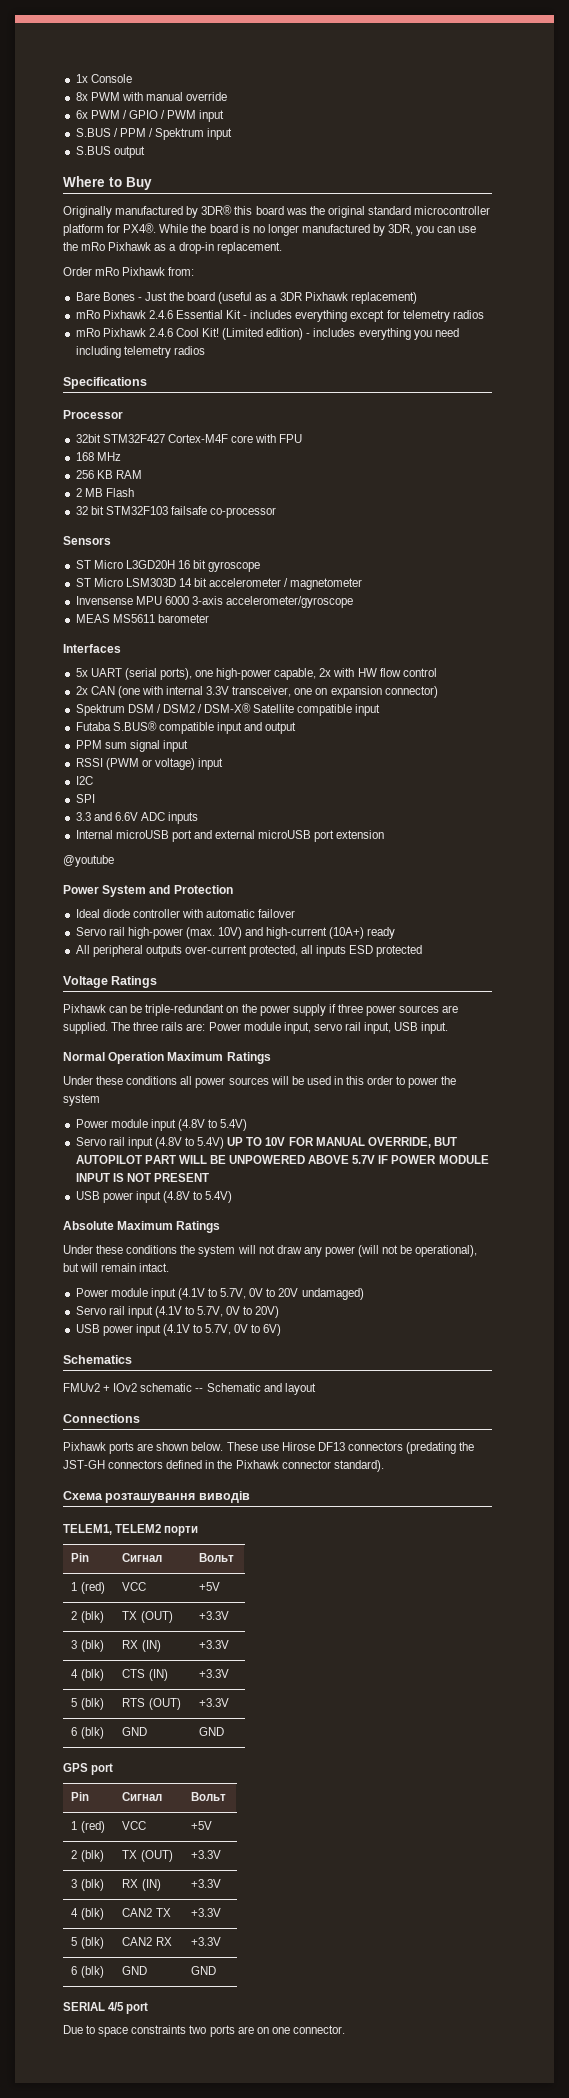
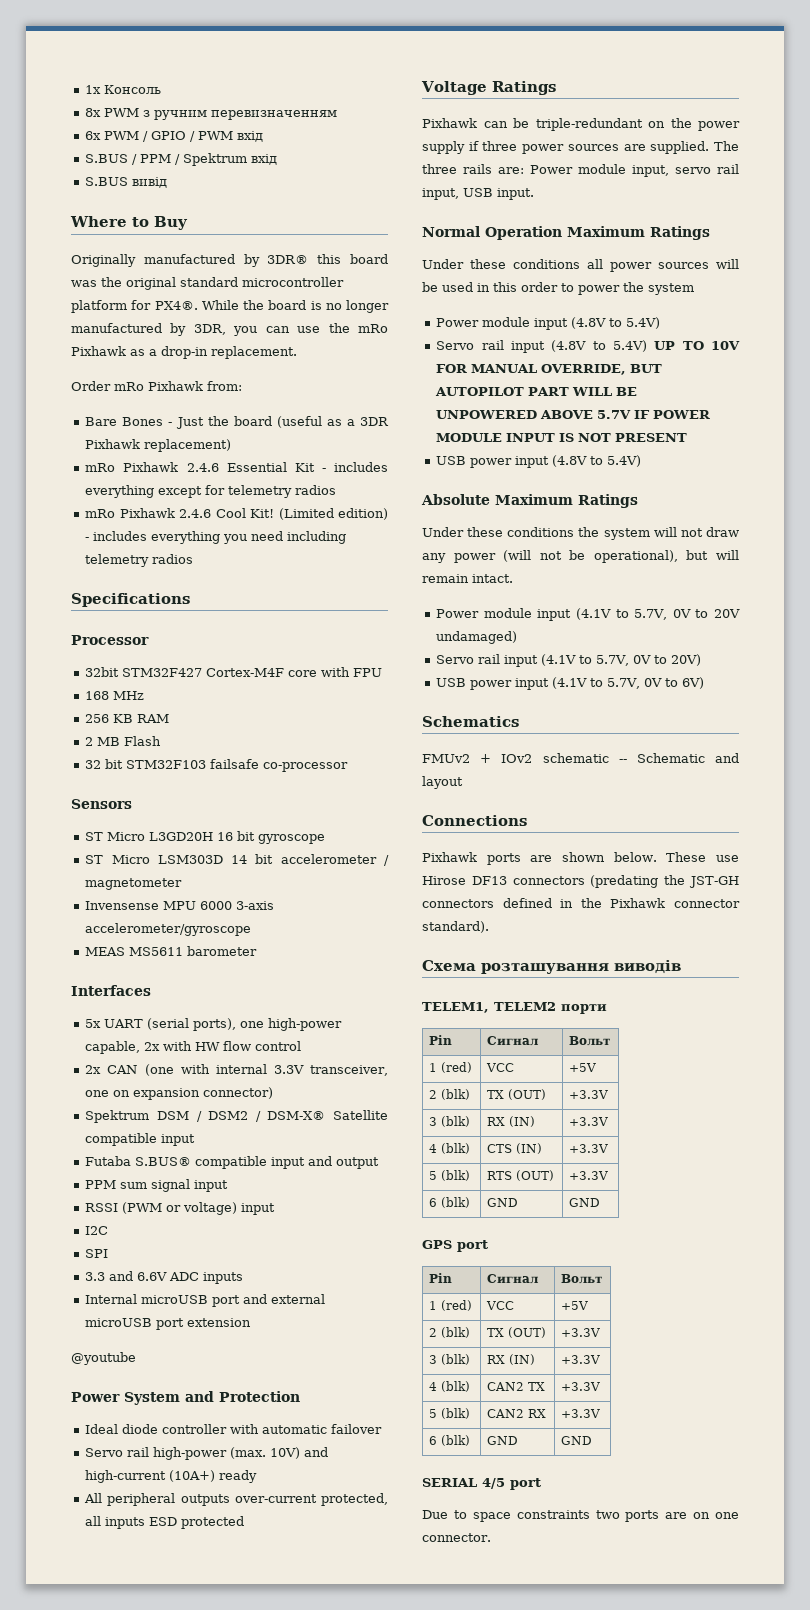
[90,74,132,83] Console -> [104,85,162,94] Консоль
[121,92,228,101] with manual override -> [143,110,338,120] з ручним перевизначенням
[199,110,225,122] input -> [237,131,264,142] вхід
[207,128,233,140] [75,146,145,158] input // S.BUS output -> [251,154,278,165] [85,177,168,188] вхід // S.BUS вивід

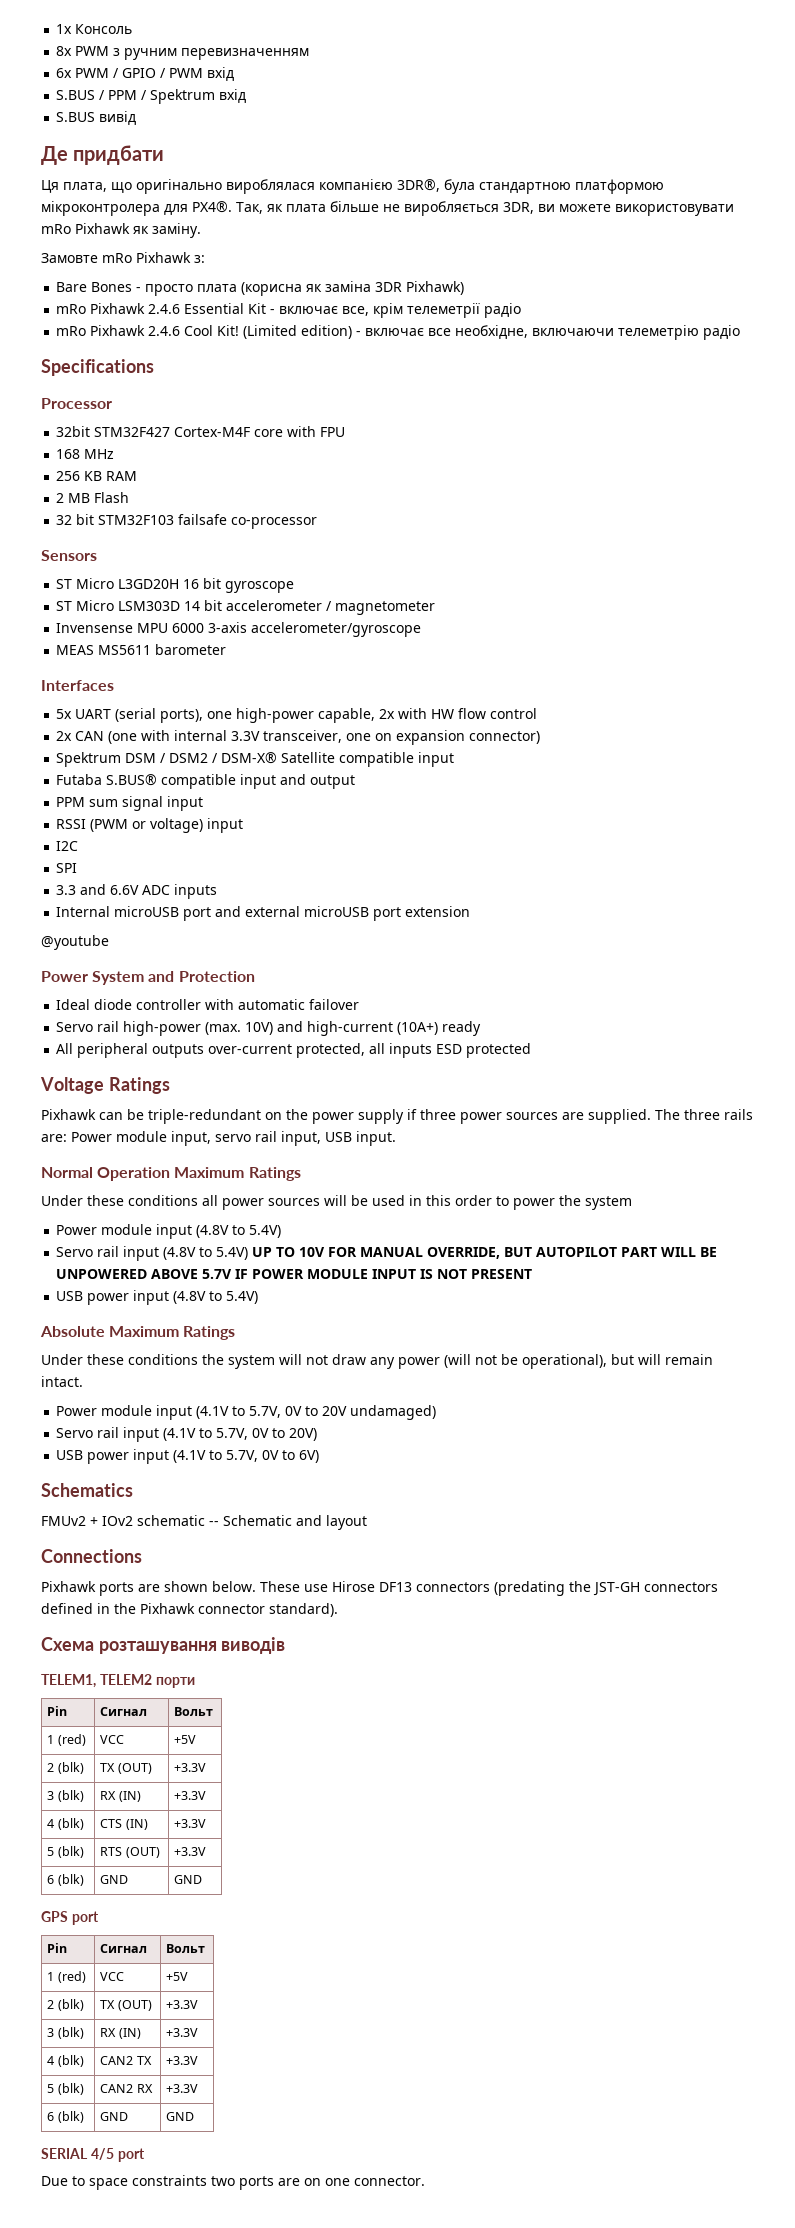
[70,216,188,230] [71,254,389,267] [71,277,344,290] [71,300,389,313] [71,323,388,336] [71,346,297,359] [71,381,242,391] Where to Buy // Originally manufactured by 3DR® this board was the original standard microcontroller platform for PX4®. While the board is no longer manufactured by 3DR, you can use the mRo Pixhawk as a drop-in replacement. // Order mRo Pixhawk from: -> [41,145,165,165] [41,179,664,194] [41,201,734,216] [41,223,201,238] [41,252,205,263] Де придбати // Ця плата, що оригінально вироблялася компанією 3DR®, була стандартною платформою мікроконтролера для PX4®. Так, як плата більше не виробляється 3DR, ви можете використовувати mRo Pixhawk як заміну. // Замовте mRo Pixhawk з:
[175,416,389,429] [85,439,232,452] Just the board (useful as a 3DR Pixhawk replacement) -> [145,281,465,296] просто плата (корисна як заміна 3DR Pixhawk)
[334,462,388,472] [85,485,337,498] includes everything except for telemetry radios -> [279,303,522,318] включає все, крім телеметрії радіо
[93,531,347,544] [85,554,194,567] includes everything you need including telemetry radios -> [365,325,741,340] включає все необхідне, включаючи телеметрію радіо

